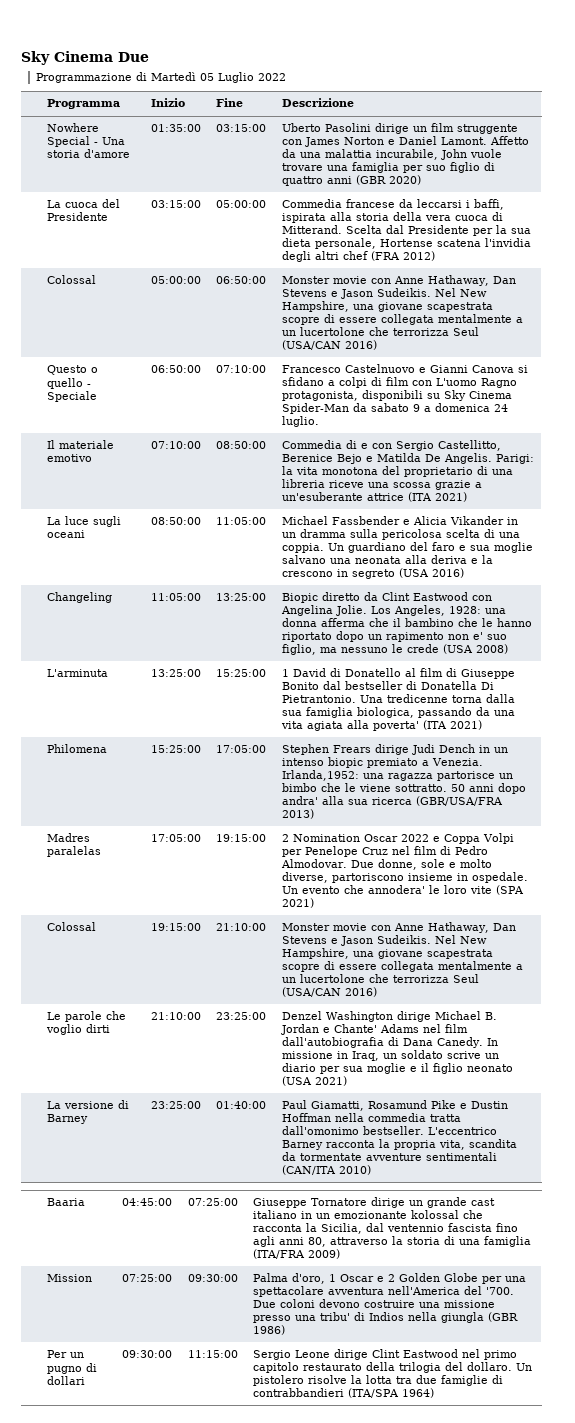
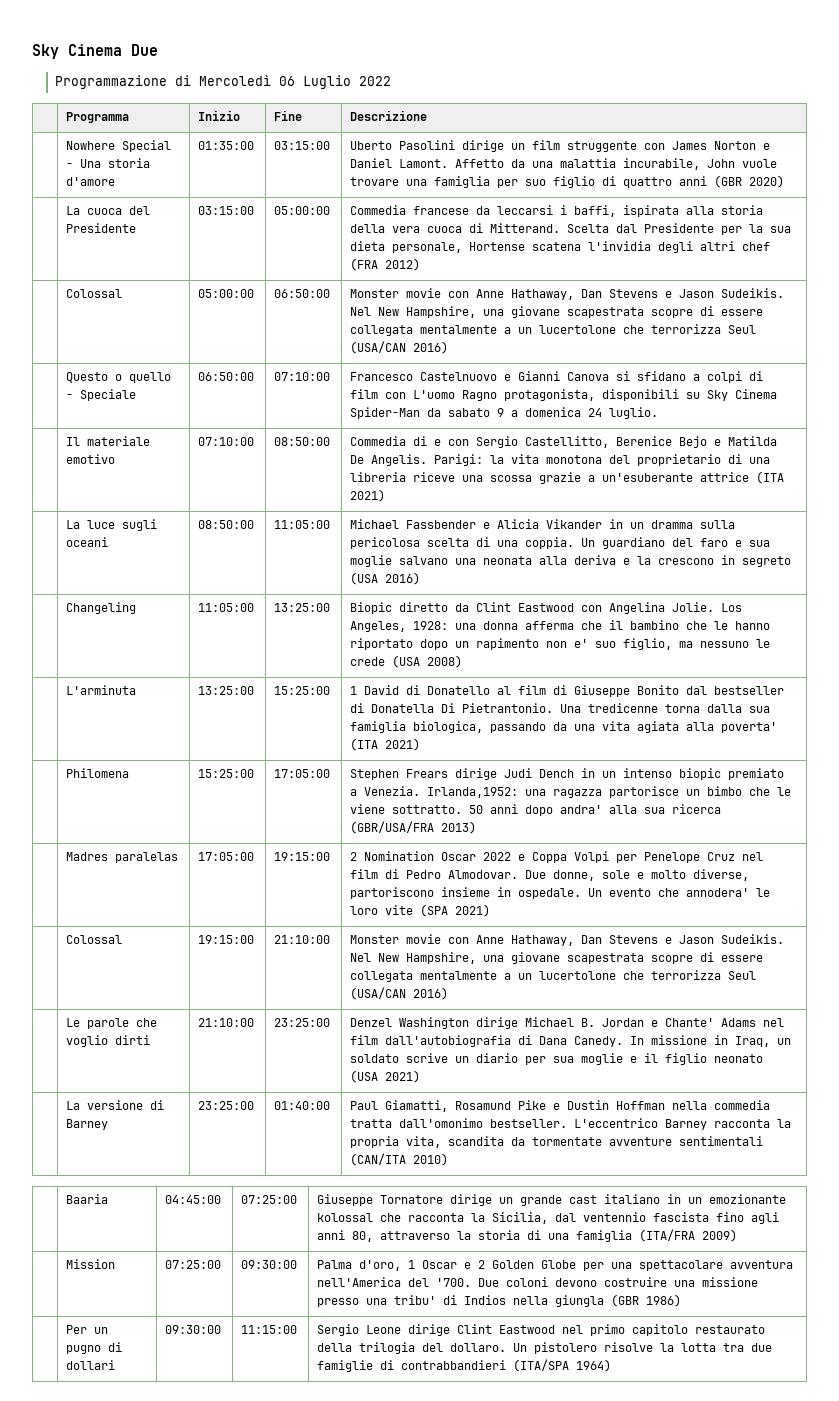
[150,72,214,81] Martedì 05 -> [198,75,295,86] Mercoledì 06

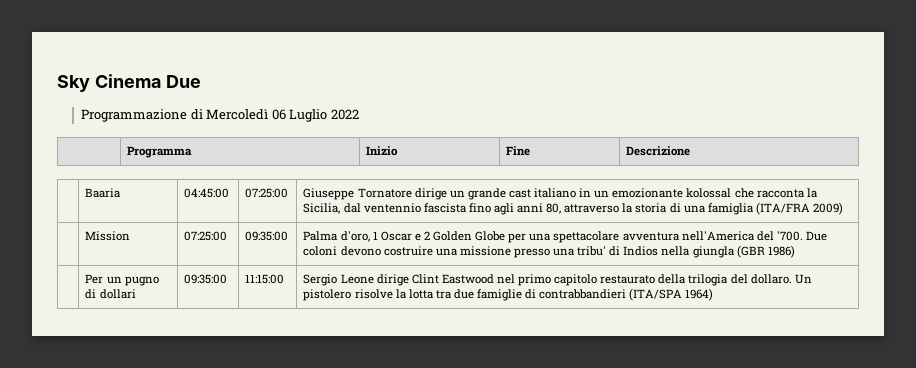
[66,140,172,152] [66,158,151,168] [66,177,116,186] [198,141,255,150] [274,141,331,150] [350,140,771,152] [350,158,778,170] [350,175,785,188] [66,206,151,215] [66,223,137,233] [198,206,255,215] [274,206,331,215] [350,205,764,217] [350,223,792,235] [350,241,771,253] [350,258,421,271] [66,289,123,298] [198,289,255,298] [274,289,331,298] [350,288,785,300] [350,306,764,318] [350,324,757,336] [350,341,449,354] [66,372,172,383] [66,389,137,401] [198,372,255,381] [274,372,331,381] [350,371,764,383] [350,389,778,401] [350,407,659,419] [66,436,151,446] [66,454,116,464] [198,437,255,446] [274,437,331,446] [350,436,778,448] [350,454,771,466] [350,471,785,484] [350,489,386,502] [66,519,158,531] [66,537,109,547] [198,520,255,529] [274,520,331,529] [350,519,736,529] [350,537,771,549] [350,555,792,567] [350,572,421,585] [66,602,137,614] [198,603,255,612] [274,603,331,612] [350,602,743,614] [350,620,771,632] [350,638,771,650] [350,655,463,668] [66,685,137,695] [198,686,255,695] [274,686,331,695] [350,685,785,697] [350,703,771,713] [350,721,778,733] [350,738,421,751] [66,768,130,778] [198,769,255,778] [274,769,331,778] [350,768,785,780] [350,786,792,798] [350,804,722,816] [350,821,477,834] [66,852,179,863] [198,852,255,861] [274,852,331,861] [350,851,764,863] [350,869,750,881] [350,887,771,899] [350,904,491,917] [66,935,123,944] [198,935,255,944] [274,935,331,944] [350,934,785,946] [350,952,764,964] [350,970,757,982] [350,987,449,1000] [66,1018,158,1029] [66,1035,151,1047] [198,1018,255,1027] [274,1018,331,1027] [350,1017,785,1029] [350,1035,792,1047] [350,1053,764,1065] [350,1070,421,1083] [66,1100,165,1110] [66,1119,109,1130] [198,1101,255,1110] [274,1101,331,1110] [350,1100,771,1112] [350,1118,792,1130] [350,1136,764,1148] [350,1153,449,1166] // | Nowhere Special - Una storia d'amore | 01:35:00 | 03:15:00 | Uberto Pasolini dirige un film struggente con James Norton e Daniel Lamont. Affetto da una malattia incurabile, John vuole trovare una famiglia per suo figlio di quattro anni (GBR 2020) // | La cuoca del Presidente | 03:15:00 | 05:00:00 | Commedia francese da leccarsi i baffi, ispirata alla storia della vera cuoca di Mitterand. Scelta dal Presidente per la sua dieta personale, Hortense scatena l'invidia degli altri chef (FRA 2012) // | Colossal | 05:00:00 | 06:50:00 | Monster movie con Anne Hathaway, Dan Stevens e Jason Sudeikis. Nel New Hampshire, una giovane scapestrata scopre di essere collegata mentalmente a un lucertolone che terrorizza Seul (USA/CAN 2016) // | Questo o quello - Speciale | 06:50:00 | 07:10:00 | Francesco Castelnuovo e Gianni Canova si sfidano a colpi di film con L'uomo Ragno protagonista, disponibili su Sky Cinema Spider-Man da sabato 9 a domenica 24 luglio. // | Il materiale emotivo | 07:10:00 | 08:50:00 | Commedia di e con Sergio Castellitto, Berenice Bejo e Matilda De Angelis. Parigi: la vita monotona del proprietario di una libreria riceve una scossa grazie a un'esuberante attrice (ITA 2021) // | La luce sugli oceani | 08:50:00 | 11:05:00 | Michael Fassbender e Alicia Vikander in un dramma sulla pericolosa scelta di una coppia. Un guardiano del faro e sua moglie salvano una neonata alla deriva e la crescono in segreto (USA 2016) // | Changeling | 11:05:00 | 13:25:00 | Biopic diretto da Clint Eastwood con Angelina Jolie. Los Angeles, 1928: una donna afferma che il bambino che le hanno riportato dopo un rapimento non e' suo figlio, ma nessuno le crede (USA 2008) // | L'arminuta | 13:25:00 | 15:25:00 | 1 David di Donatello al film di Giuseppe Bonito dal bestseller di Donatella Di Pietrantonio. Una tredicenne torna dalla sua famiglia biologica, passando da una vita agiata alla poverta' (ITA 2021) // | Philomena | 15:25:00 | 17:05:00 | Stephen Frears dirige Judi Dench in un intenso biopic premiato a Venezia. Irlanda,1952: una ragazza partorisce un bimbo che le viene sottratto. 50 anni dopo andra' alla sua ricerca (GBR/USA/FRA 2013) // | Madres paralelas | 17:05:00 | 19:15:00 | 2 Nomination Oscar 2022 e Coppa Volpi per Penelope Cruz nel film di Pedro Almodovar. Due donne, sole e molto diverse, partoriscono insieme in ospedale. Un evento che annodera' le loro vite (SPA 2021) // | Colossal | 19:15:00 | 21:10:00 | Monster movie con Anne Hathaway, Dan Stevens e Jason Sudeikis. Nel New Hampshire, una giovane scapestrata scopre di essere collegata mentalmente a un lucertolone che terrorizza Seul (USA/CAN 2016) // | Le parole che voglio dirti | 21:10:00 | 23:25:00 | Denzel Washington dirige Michael B. Jordan e Chante' Adams nel film dall'autobiografia di Dana Canedy. In missione in Iraq, un soldato scrive un diario per sua moglie e il figlio neonato (USA 2021) // | La versione di Barney | 23:25:00 | 01:40:00 | Paul Giamatti, Rosamund Pike e Dustin Hoffman nella commedia tratta dall'omonimo bestseller. L'eccentrico Barney racconta la propria vita, scandita da tormentate avventure sentimentali (CAN/ITA 2010) -> (691, 151) none
[241,1260,298,1269] 09:30:00 -> [245,231,289,241] 09:35:00
[165,1325,222,1334] 09:30:00 -> [184,274,228,284] 09:35:00

